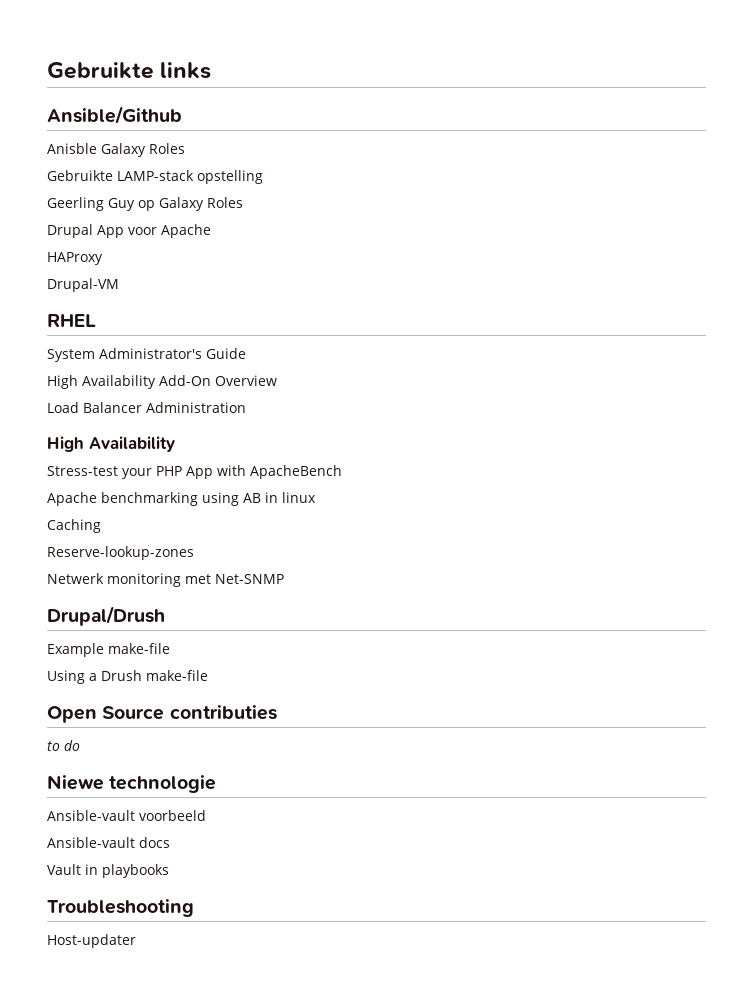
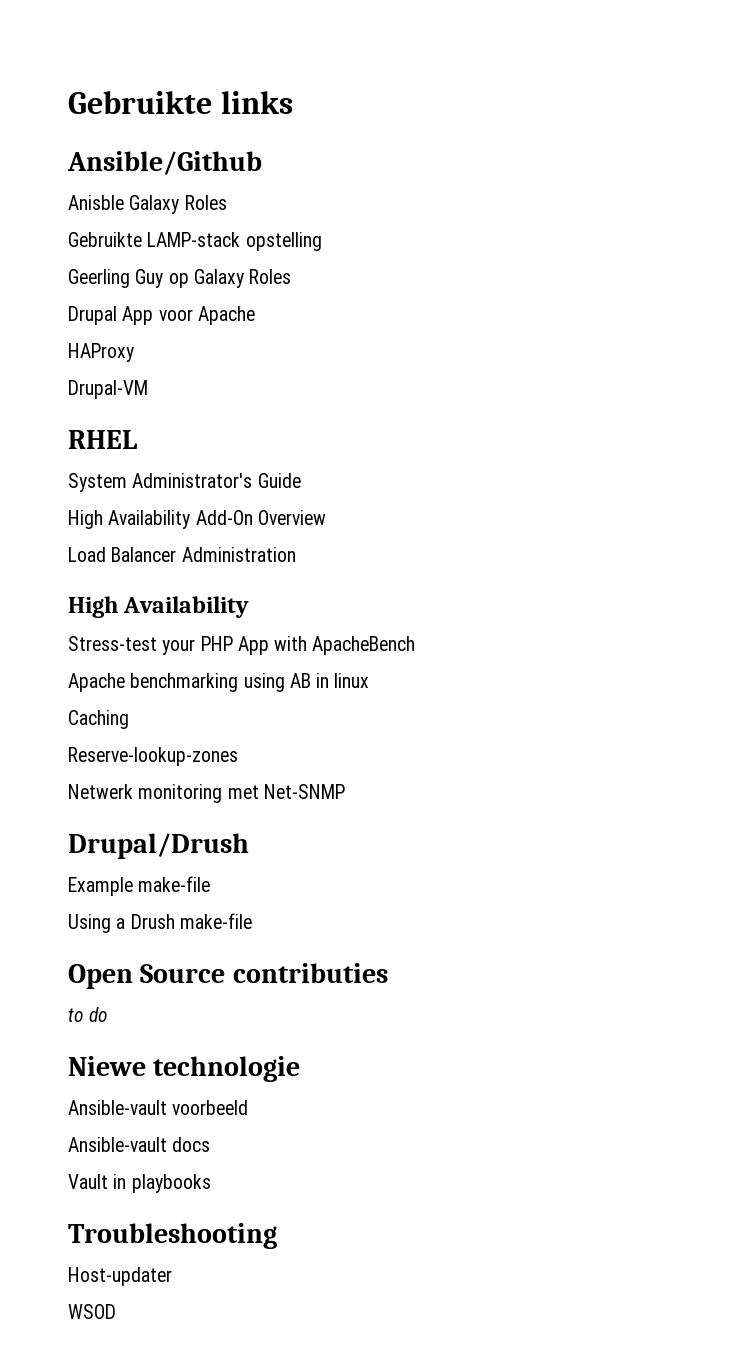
(136, 941) none -> [68,1304,116,1319] // WSOD

